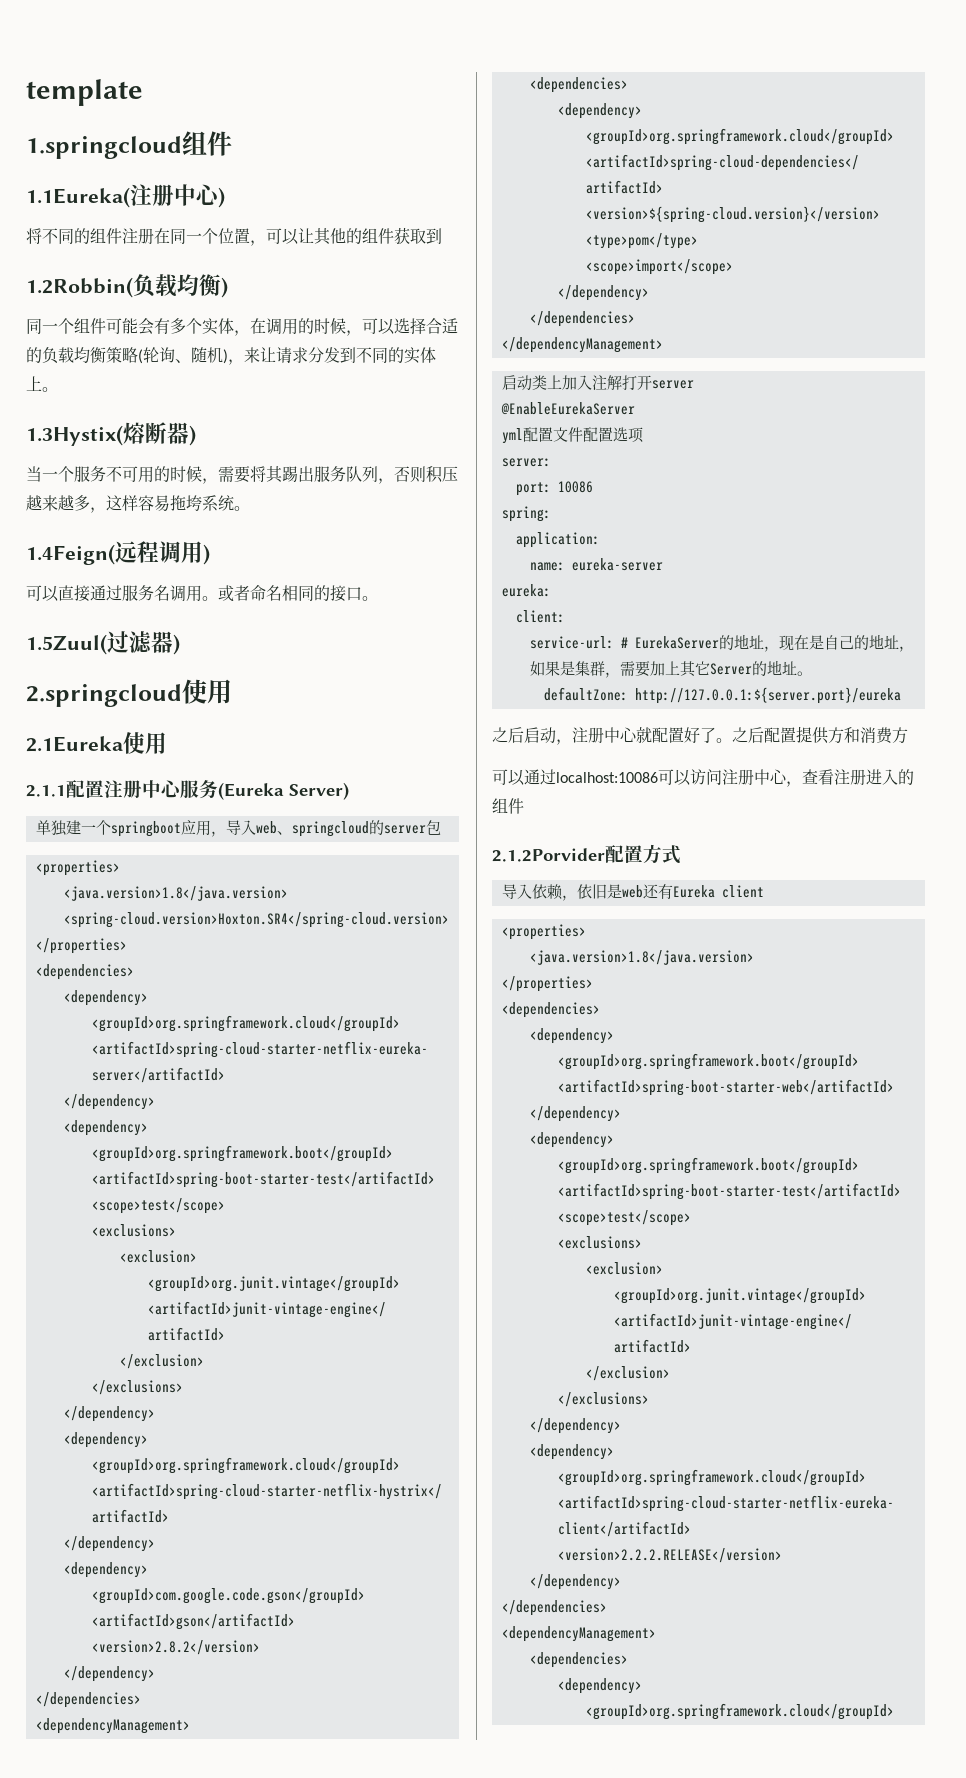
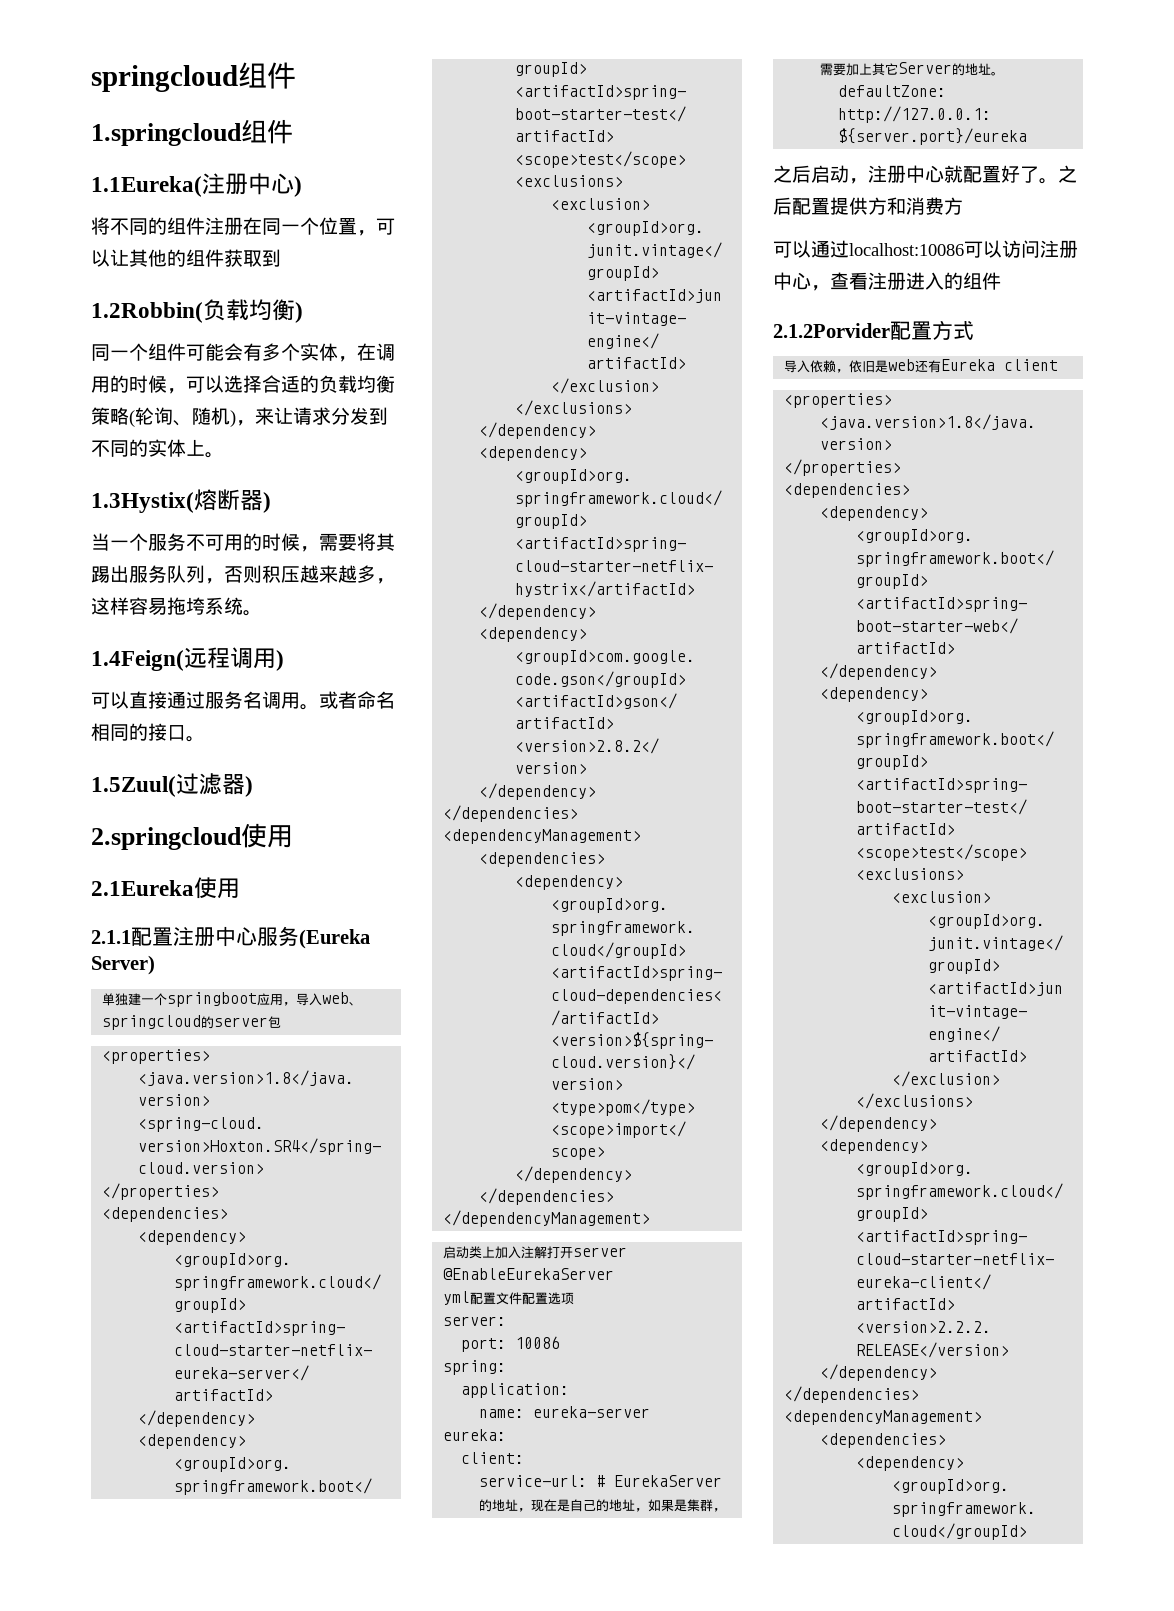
[26,79,143,106] template -> [91,62,296,92] springcloud组件

